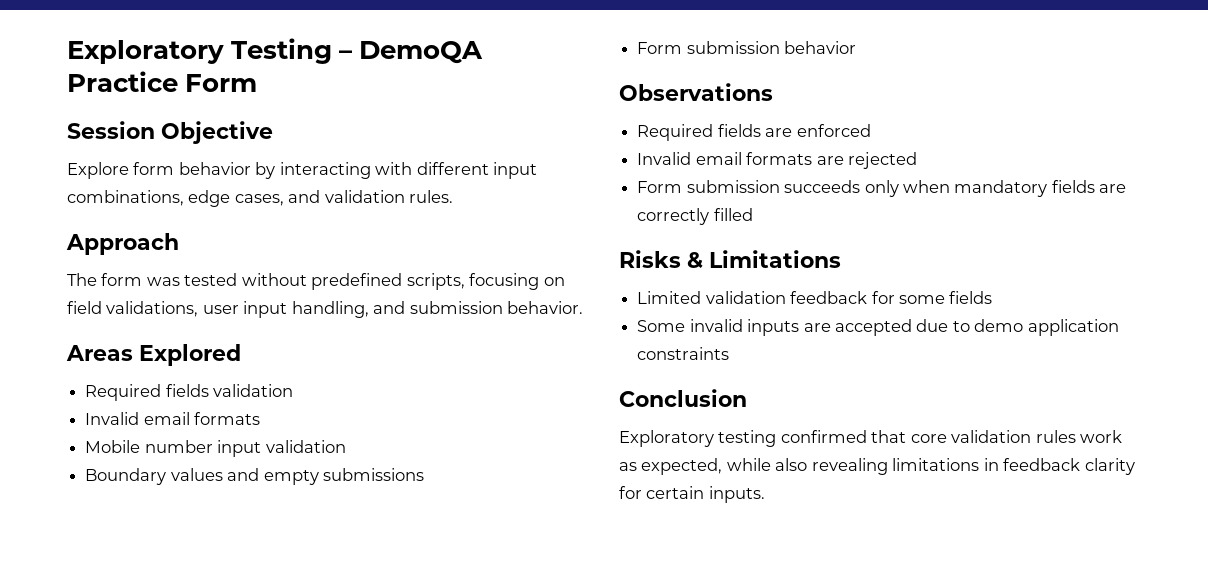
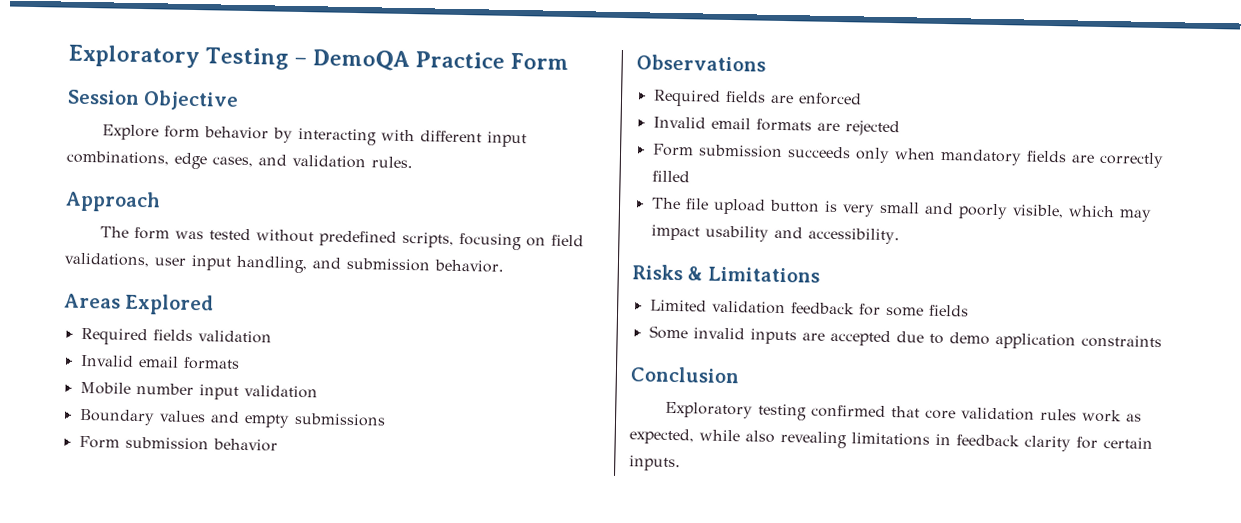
(753, 214) none -> [650,197,1152,222] [650,224,900,245] // The file upload button is very small and poorly visible, which may impact usability and accessibility.

